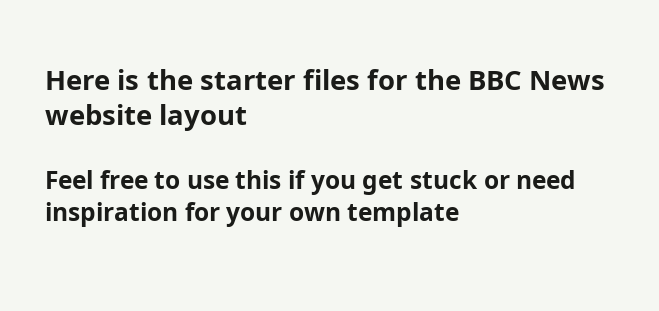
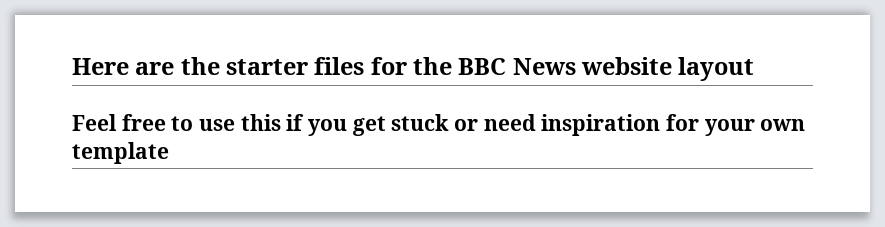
[117,69,140,90] is -> [135,62,175,75] are

